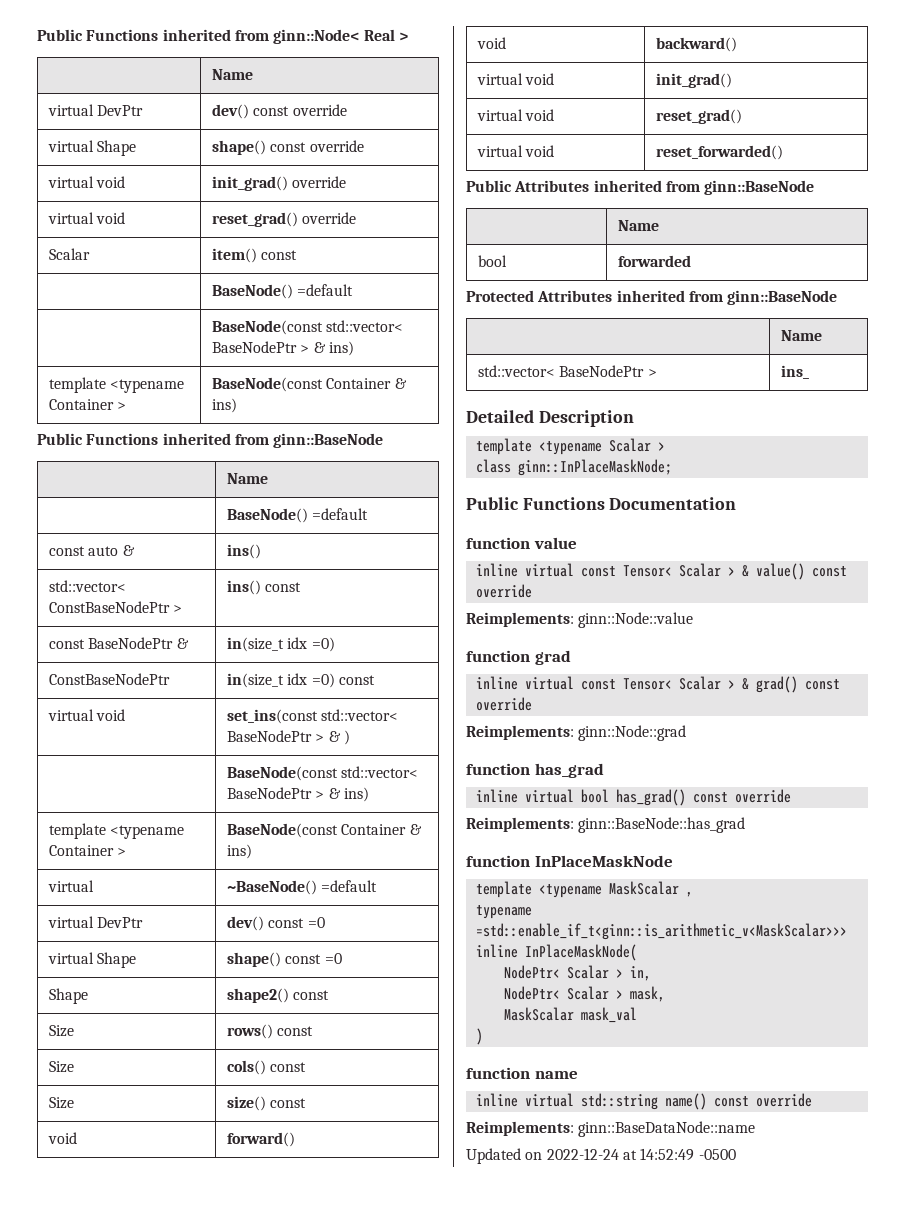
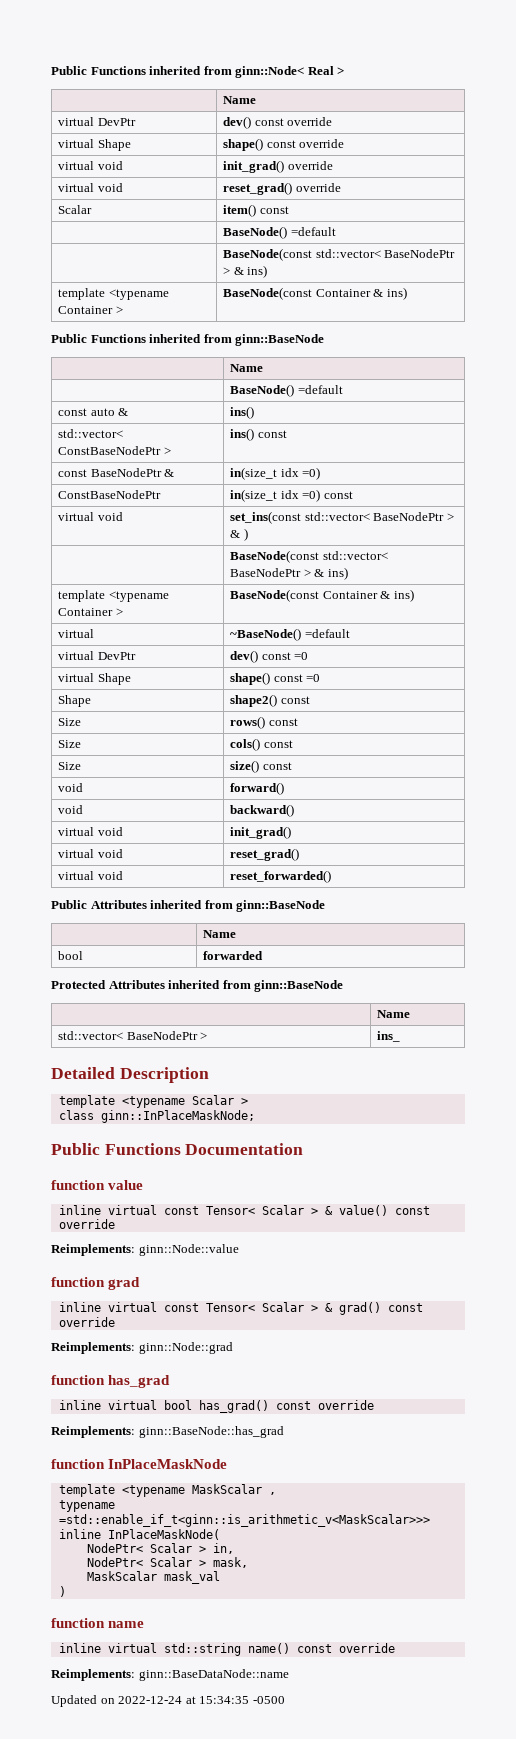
[640,1148,695,1161] 14:52:49 -> [199,1696,250,1704] 15:34:35

